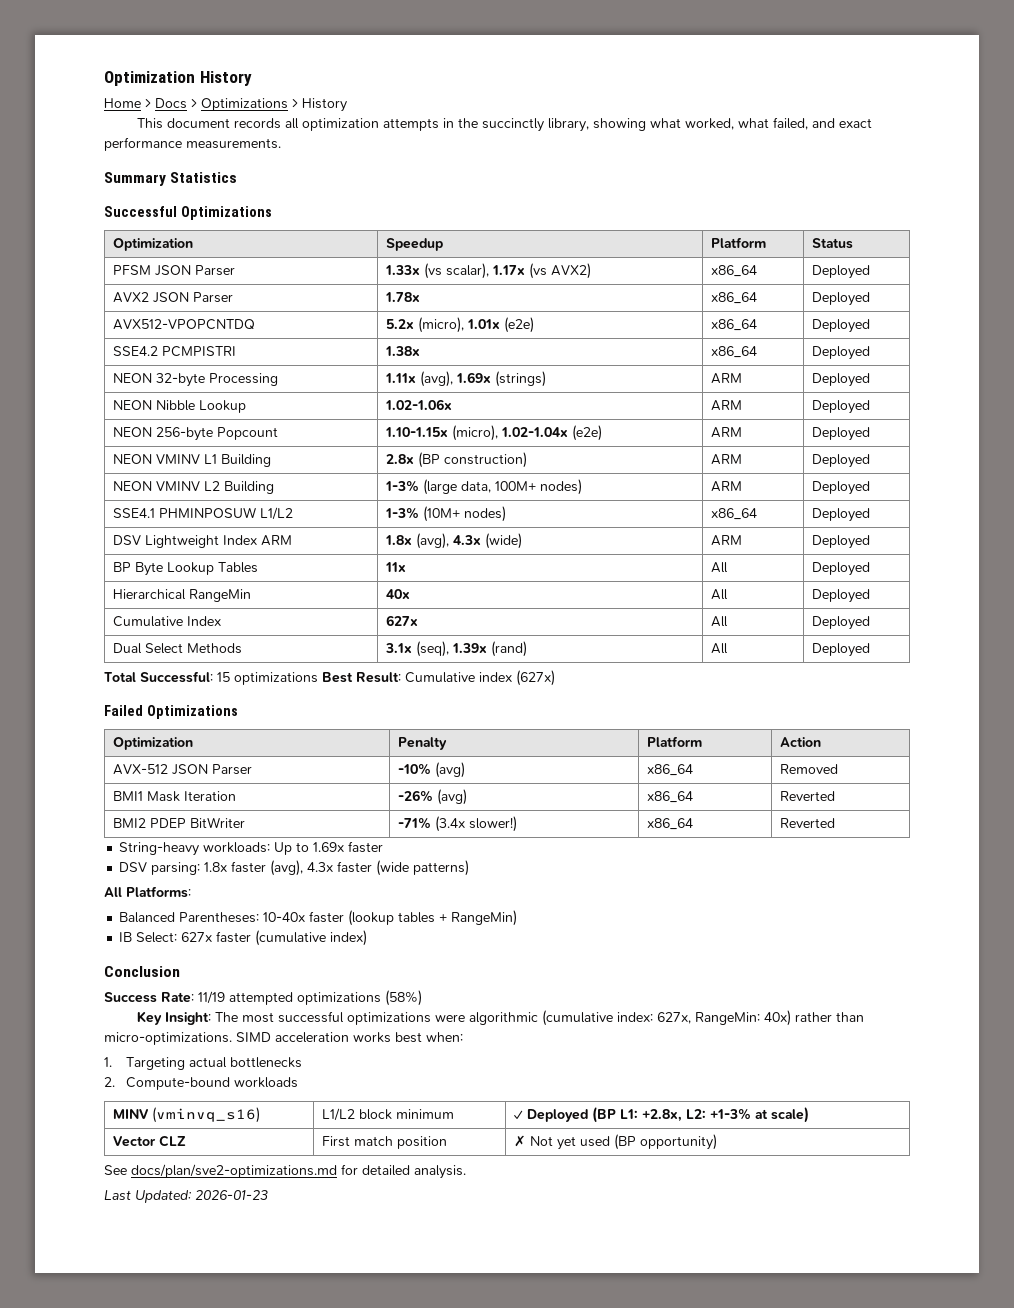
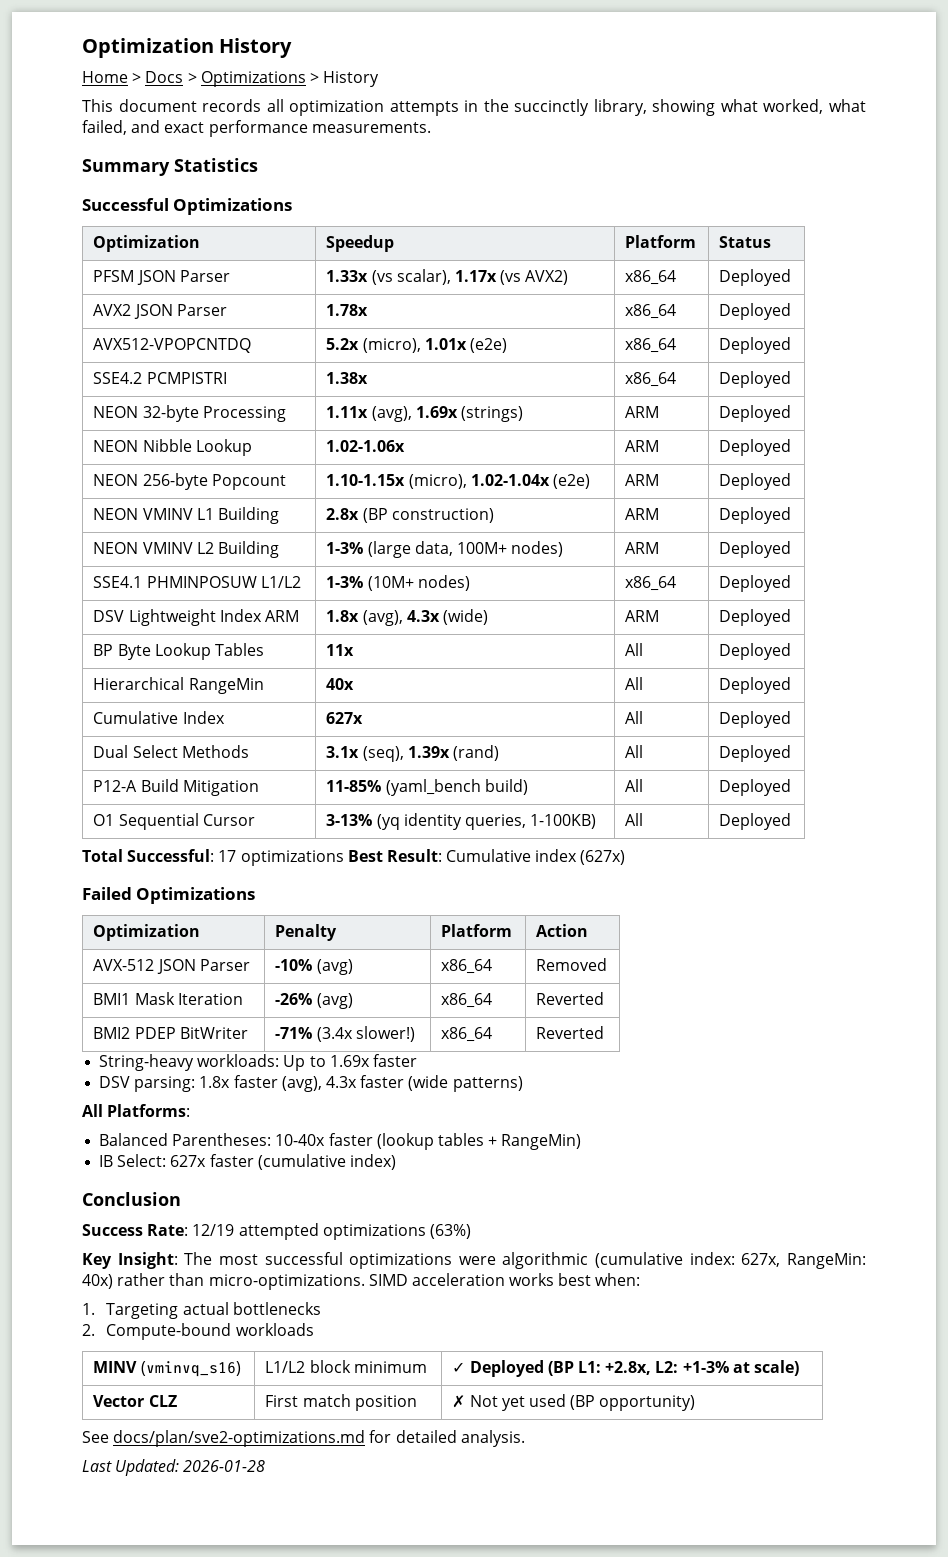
(871, 650) none -> [93,779,259,796] [326,779,528,796] [625,779,644,792] [719,779,792,796] [93,813,255,830] [326,813,597,830] [625,813,644,826] [719,813,792,830] // P12-A Build Mitigation | 11-85% (yaml_bench build) | All | Deployed // O1 Sequential Cursor | 3-13% (yq identity queries, 1-100KB) | All | Deployed
[217,672,230,682] 15 -> [218,850,237,862] 17
[198,991,225,1004] 11/19 -> [192,1224,235,1236] 12/19
[385,990,422,1006] (58%) -> [429,1224,471,1239] (63%)
[195,1190,268,1200] 2026-01-23 -> [183,1460,266,1472] 2026-01-28

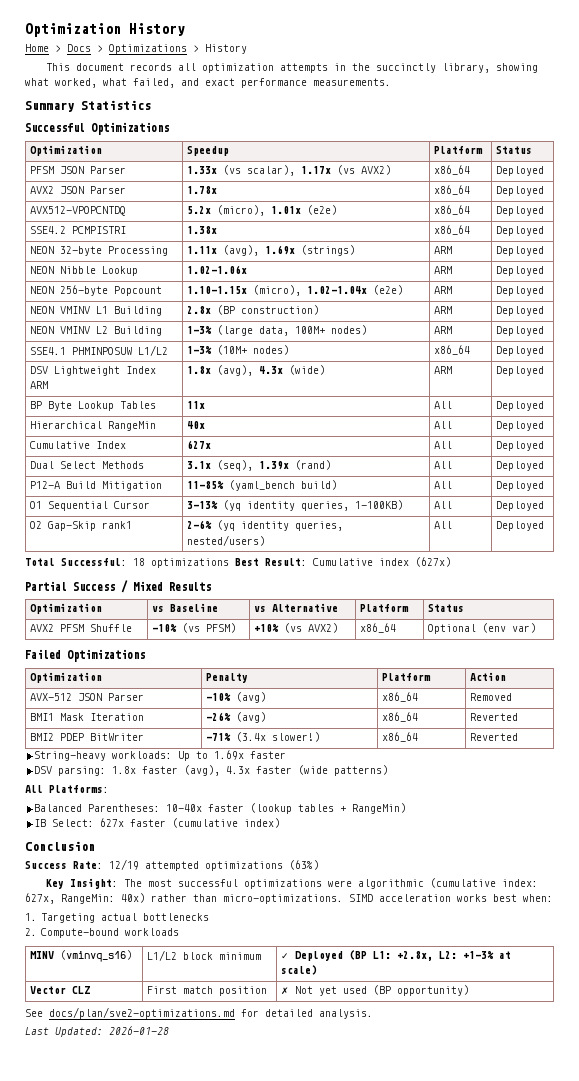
(792, 821) none -> [30,521,133,531] [187,520,344,531] [187,535,266,546] [434,521,453,529] [496,521,545,531] // O2 Gap-Skip rank1 | 2-6% (yq identity queries, nested/users) | All | Deployed
[218,850,237,862] 17 -> [133,558,145,566] 18
(626, 857) none -> [25,580,211,593] [30,603,103,614] [152,603,219,612] [254,603,339,612] [360,604,410,612] [428,604,465,612] [30,624,133,632] [152,623,237,633] [254,623,339,633] [360,623,397,633] [428,623,537,634] // Partial Success / Mixed Results // Optimization | vs Baseline | vs Alternative | Platform | Status // AVX2 PFSM Shuffle | -10% (vs PFSM) | +10% (vs AVX2) | x86_64 | Optional (env var)

